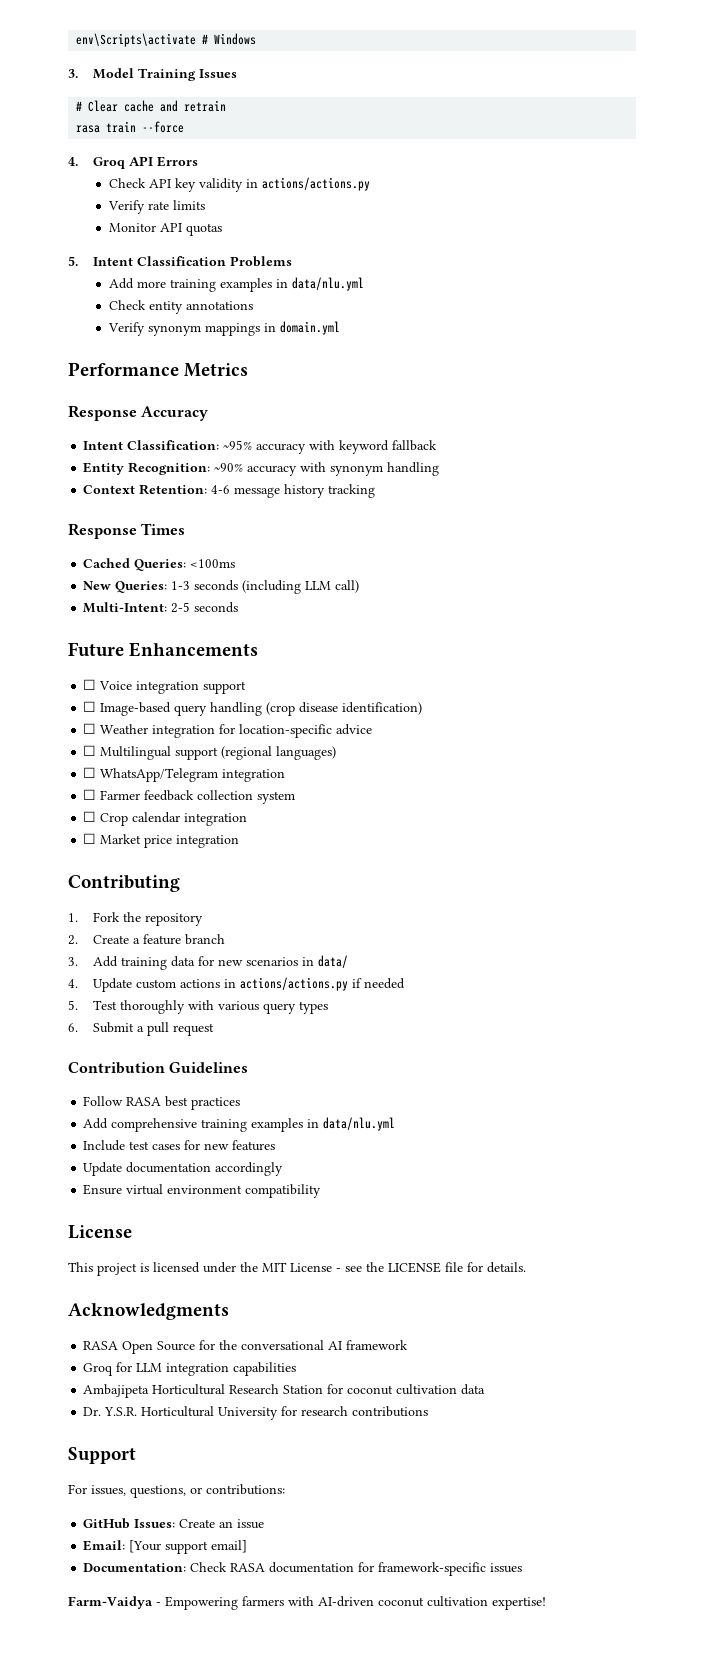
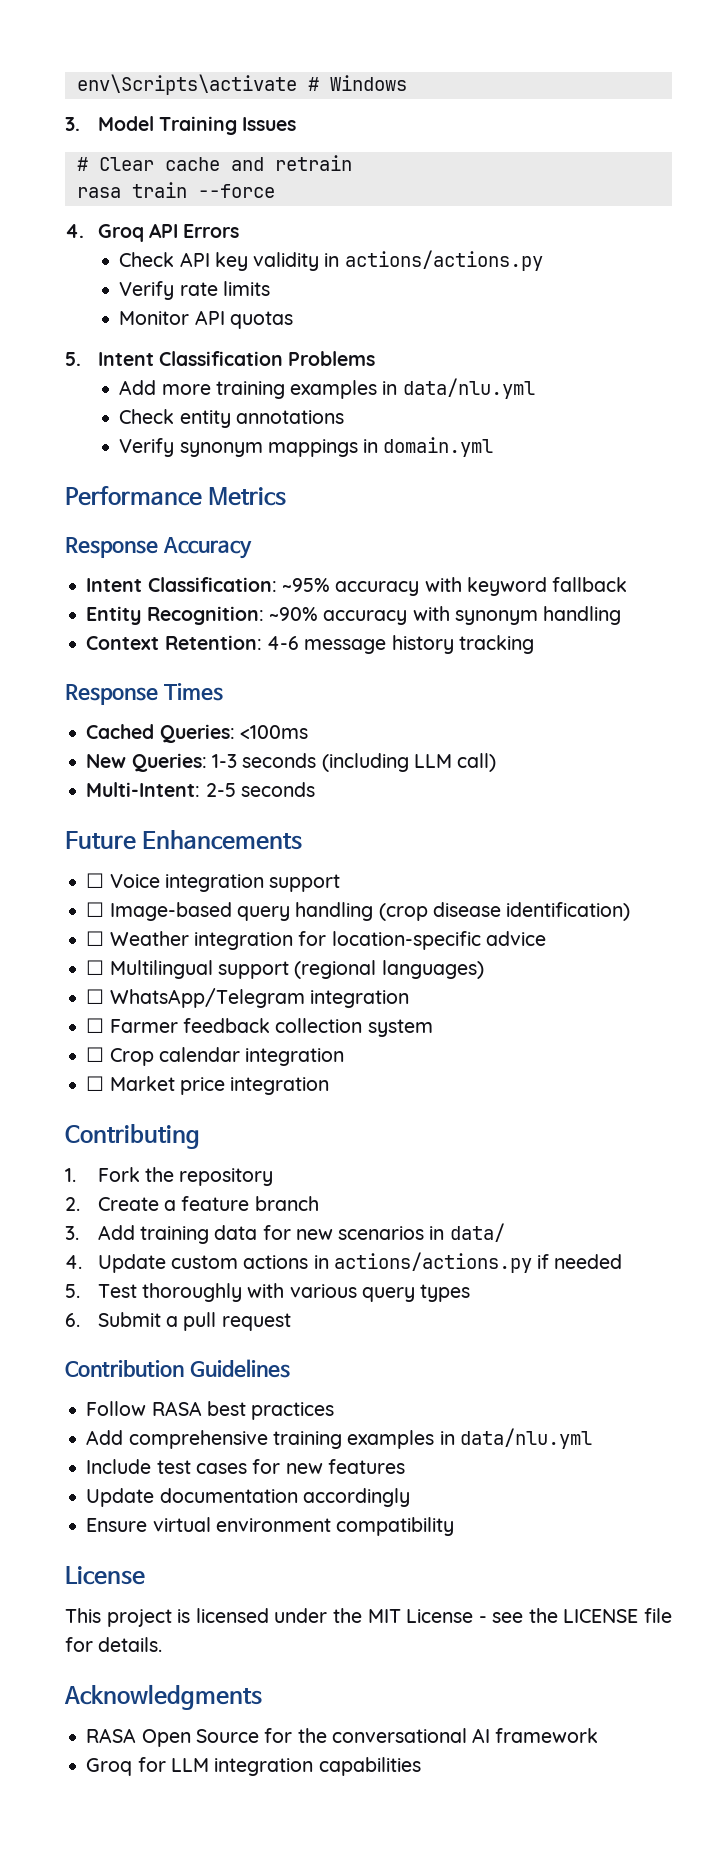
[83,1384,486,1398] [83,1406,429,1420] [68,1447,136,1464] [68,1484,285,1498] [83,1518,265,1529] [83,1540,248,1554] [83,1562,523,1576] [68,1596,546,1610] // Ambajipeta Horticultural Research Station for coconut cultivation data // Dr. Y.S.R. Horticultural University for research contributions // Support // For issues, questions, or contributions: // GitHub Issues: Create an issue // Email: [Your support email] // Documentation: Check RASA documentation for framework-specific issues // Farm-Vaidya - Empowering farmers with AI-driven coconut cultivation expertise! -> (421, 1766) none

